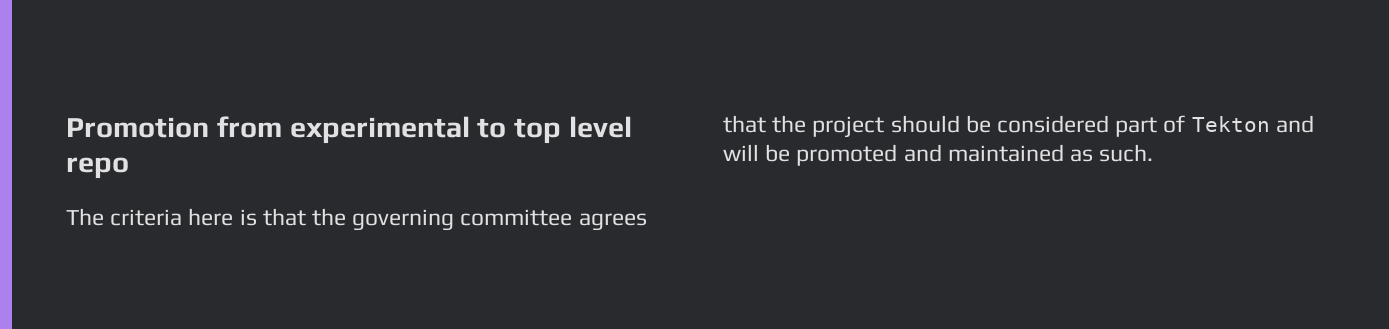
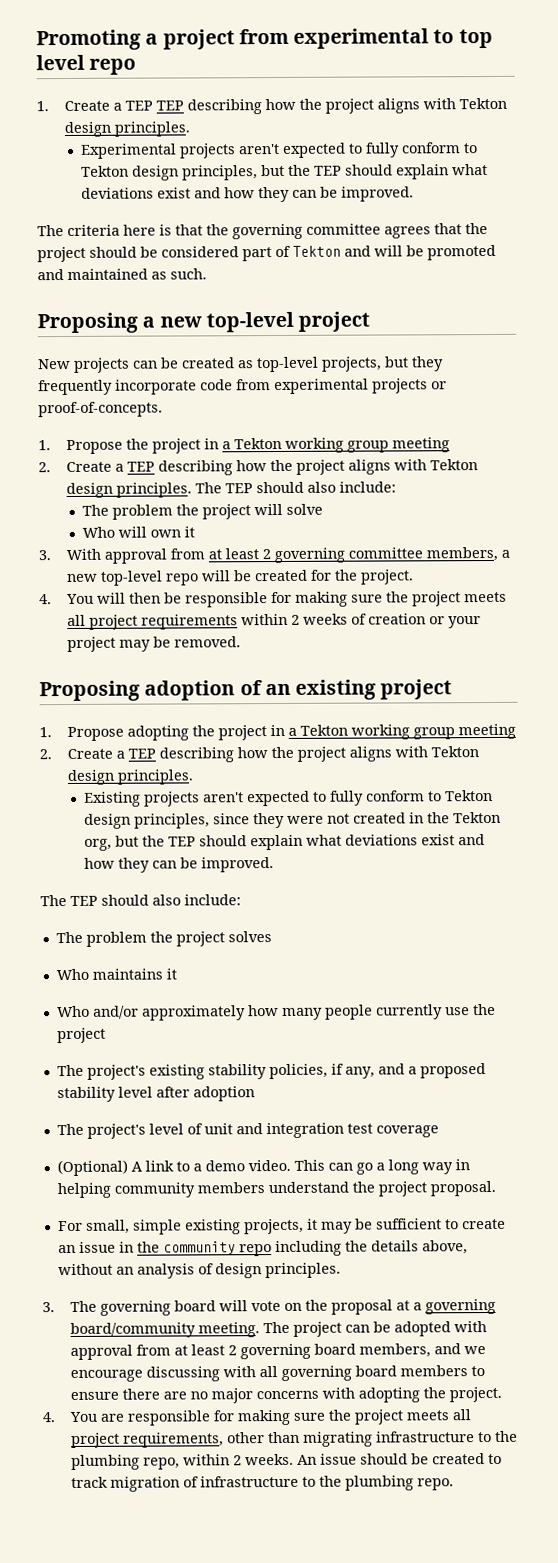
[66,117,209,138] Promotion -> [36,29,235,51] Promoting a project
(129, 168) none -> [36,97,508,115] [64,121,191,138] [80,142,479,159] [81,164,489,181] [81,186,415,203] // 1. Create a TEP TEP describing how the project aligns with Tekton design principles. // Experimental projects aren't expected to fully conform to Tekton design principles, but the TEP should explain what deviations exist and how they can be improved.
(1154, 153) none -> [37,311,371,334] [38,356,444,373] [38,378,447,396] [38,401,163,418] [38,437,451,454] [38,459,479,476] [66,481,397,498] [82,503,324,520] [82,526,196,538] [38,546,511,564] [67,569,415,586] [39,591,508,608] [67,613,482,630] [67,636,242,652] [39,679,453,702] [39,723,517,741] [39,746,480,763] [67,769,195,785] [84,789,494,807] [84,811,502,829] [84,834,486,851] [84,857,275,873] [40,894,241,907] [55,931,272,947] [55,968,177,981] [56,1003,496,1021] [56,1027,106,1044] [56,1063,486,1080] [56,1086,255,1103] [56,1122,439,1139] [56,1159,470,1177] [56,1180,496,1199] [57,1218,506,1235] [57,1240,468,1257] [57,1262,341,1279] [42,1298,497,1316] [70,1321,488,1338] [70,1343,487,1360] [70,1365,486,1382] [70,1386,503,1404] [42,1409,473,1426] [71,1430,519,1448] [71,1453,503,1470] [71,1475,455,1492] // Proposing a new top-level project // New projects can be created as top-level projects, but they frequently incorporate code from experimental projects or proof-of-concepts. // 1. Propose the project in a Tekton working group meeting // 2. Create a TEP describing how the project aligns with Tekton design principles. The TEP should also include: // The problem the project will solve // Who will own it // 3. With approval from at least 2 governing committee members, a new top-level repo will be created for the project. // 4. You will then be responsible for making sure the project meets all project requirements within 2 weeks of creation or your project may be removed. // Proposing adoption of an existing project // 1. Propose adopting the project in a Tekton working group meeting // 2. Create a TEP describing how the project aligns with Tekton design principles. // Existing projects aren't expected to fully conform to Tekton design principles, since they were not created in the Tekton org, but the TEP should explain what deviations exist and how they can be improved. // The TEP should also include: // The problem the project solves // Who maintains it // Who and/or approximately how many people currently use the project // The project's existing stability policies, if any, and a proposed stability level after adoption // The project's level of unit and integration test coverage // (Optional) A link to a demo video. This can go a long way in helping community members understand the project proposal. // For small, simple existing projects, it may be sufficient to create an issue in the community repo including the details above, without an analysis of design principles. // 3. The governing board will vote on the proposal at a governing board/community meeting. The project can be adopted with approval from at least 2 governing board members, and we encourage discussing with all governing board members to ensure there are no major concerns with adopting the project. // 4. You are responsible for making sure the project meets all project requirements, other than migrating infrastructure to the plumbing repo, within 2 weeks. An issue should be created to track migration of infrastructure to the plumbing repo.

